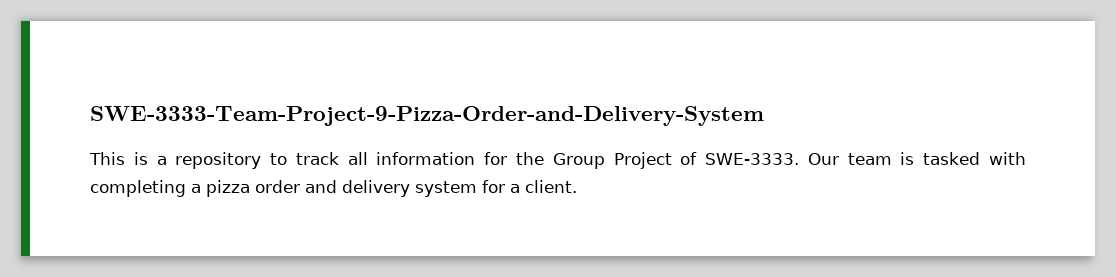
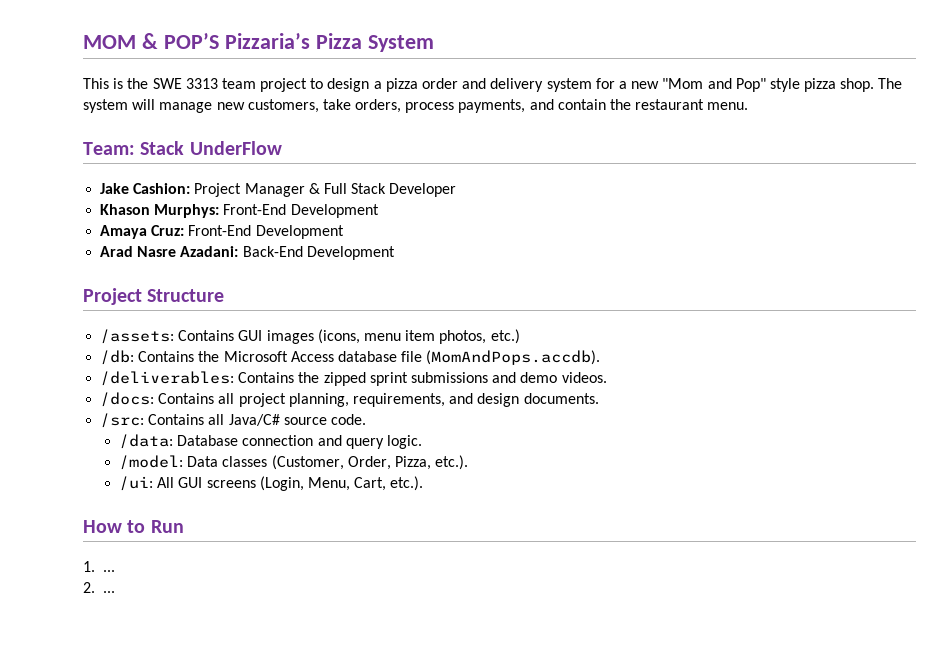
[90,106,764,126] [89,152,1027,169] [90,180,186,197] SWE-3333-Team-Project-9-Pizza-Order-and-Delivery-System // This is a repository to track all information for the Group Project of SWE-3333. Our team is tasked with completing -> [83,33,434,52] [83,78,370,92] MOM & POP’S Pizzaria’s Pizza System // This is the SWE 3313 team project to design
[525,180,577,193] client. -> [631,78,903,92] [83,99,749,113] [83,141,282,155] [100,183,457,197] [100,204,379,218] [100,225,344,239] [100,246,395,260] [83,288,225,305] [100,329,520,344] [100,350,601,365] [100,371,607,386] [100,392,599,407] [100,413,366,428] [119,434,422,449] [119,455,469,470] [119,476,424,491] [83,520,184,533] [83,561,115,572] [83,582,115,593] new "Mom and Pop" style pizza shop. The system will manage new customers, take orders, process payments, and contain the restaurant menu. // Team: Stack UnderFlow // Jake Cashion: Project Manager & Full Stack Developer // Khason Murphys: Front-End Development // Amaya Cruz: Front-End Development // Arad Nasre Azadani: Back-End Development // Project Structure // /assets: Contains GUI images (icons, menu item photos, etc.) // /db: Contains the Microsoft Access database file (MomAndPops.accdb). // /deliverables: Contains the zipped sprint submissions and demo videos. // /docs: Contains all project planning, requirements, and design documents. // /src: Contains all Java/C# source code. // /data: Database connection and query logic. // /model: Data classes (Customer, Order, Pizza, etc.). // /ui: All GUI screens (Login, Menu, Cart, etc.). // How to Run // 1. ... // 2. ...

